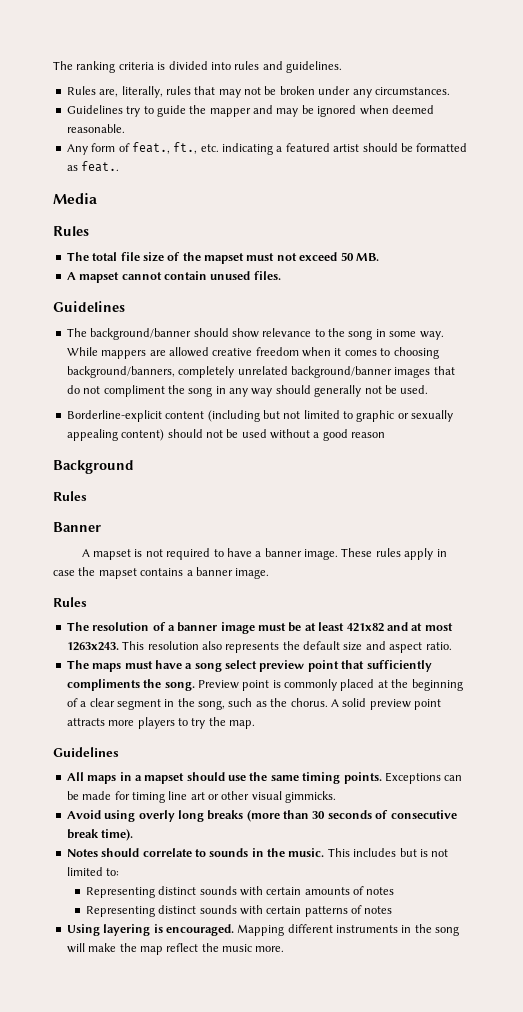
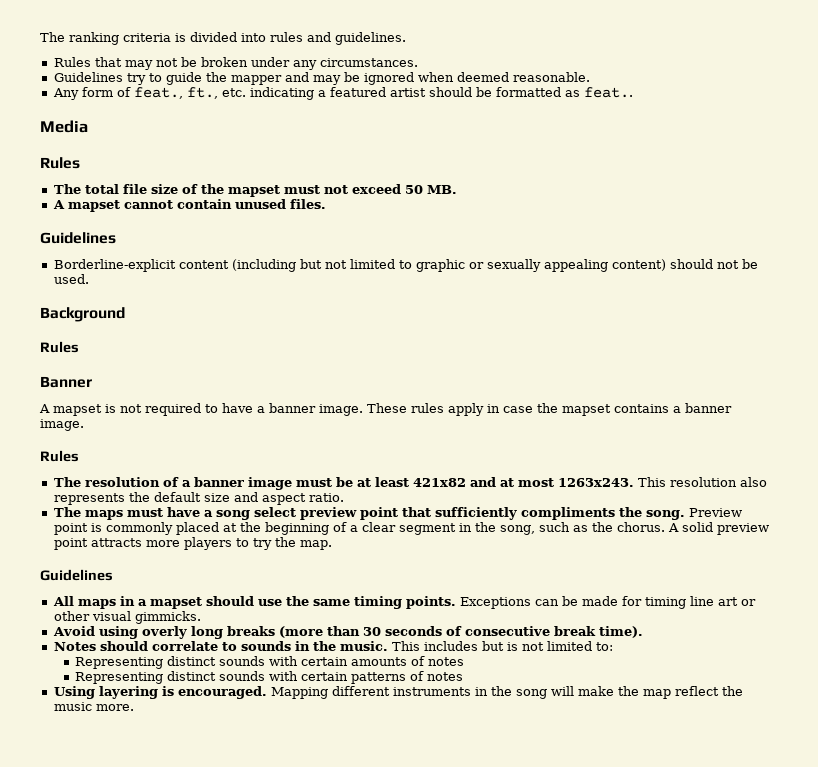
[99,86,191,98] are, literally, rules -> (91, 62) none
[66,328,444,340] [66,347,439,359] [66,366,455,378] [66,385,429,397] // The background/banner should show relevance to the song in some way. While mappers are allowed creative freedom when it comes to choosing background/banners, completely unrelated background/banner images that do not compliment the song in any way should generally not be used. -> (116, 238) none
[241,429,386,441] used without a good reason -> [53,274,89,284] used.

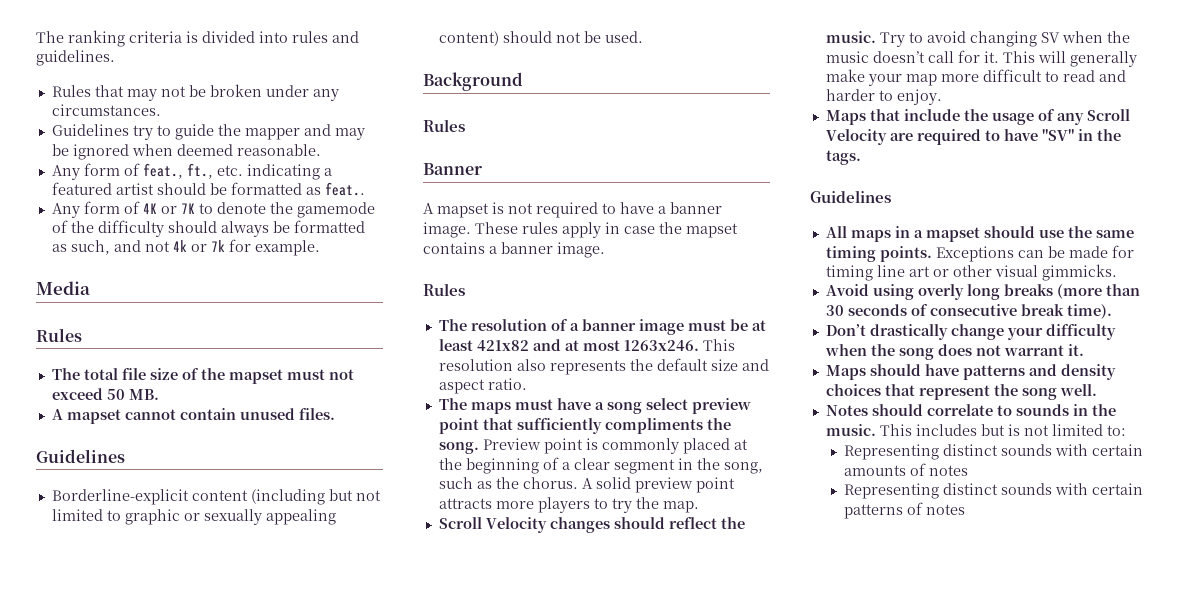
(633, 92) none -> [51,201,375,218] [51,220,365,237] [51,239,320,256] // Any form of 4K or 7K to denote the gamemode of the difficulty should always be formatted as such, and not 4k or 7k for example.
[557,478,634,487] 1263x243. -> [623,340,699,351] 1263x246.
(332, 545) none -> [438,517,745,533] [825,31,1130,47] [825,50,1137,67] [825,69,1126,86] [825,89,942,105] [825,109,1130,125] [825,129,1121,145] [825,150,861,165] // Scroll Velocity changes should reflect the music. Try to avoid changing SV when the music doesn’t call for it. This will generally make your map more difficult to read and harder to enjoy. // Maps that include the usage of any Scroll Velocity are required to have "SV" in the tags.
(643, 632) none -> [825,324,1116,340] [824,344,1084,360] [825,364,1116,380] [825,384,1097,400] // Don’t drastically change your difficulty when the song does not warrant it. // Maps should have patterns and density choices that represent the song well.
[53,686,743,699] [53,702,134,711] // Using layering is encouraged. Mapping different instruments in the song will make the map reflect the music more. -> (966, 509) none

